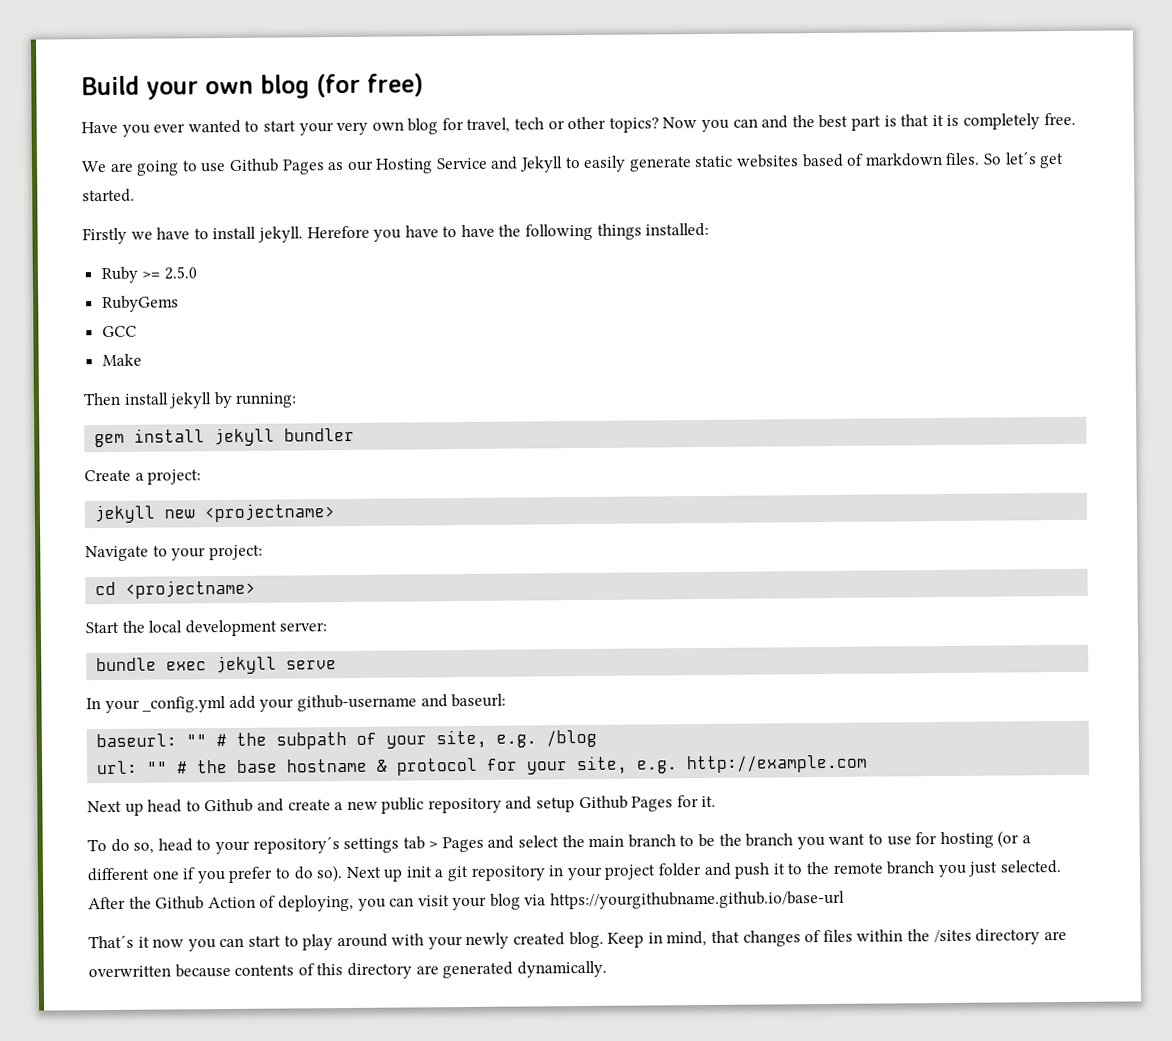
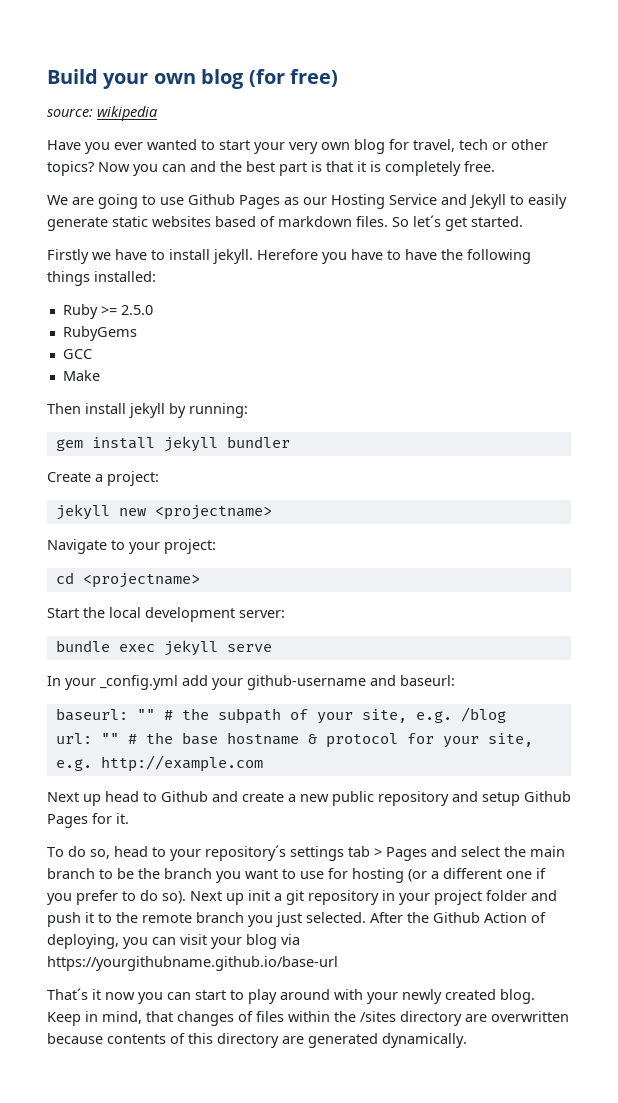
(424, 85) none -> [47,106,157,121] // source: wikipedia

